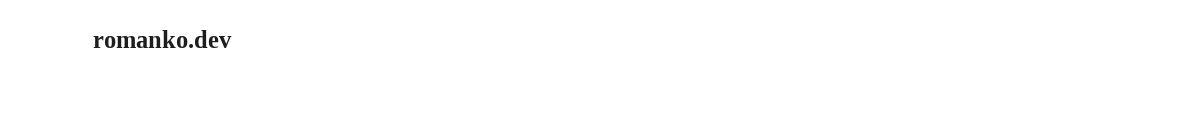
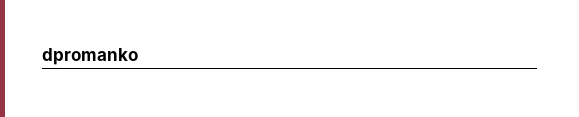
[93,30,232,48] romanko.dev -> [42,48,138,65] dpromanko

